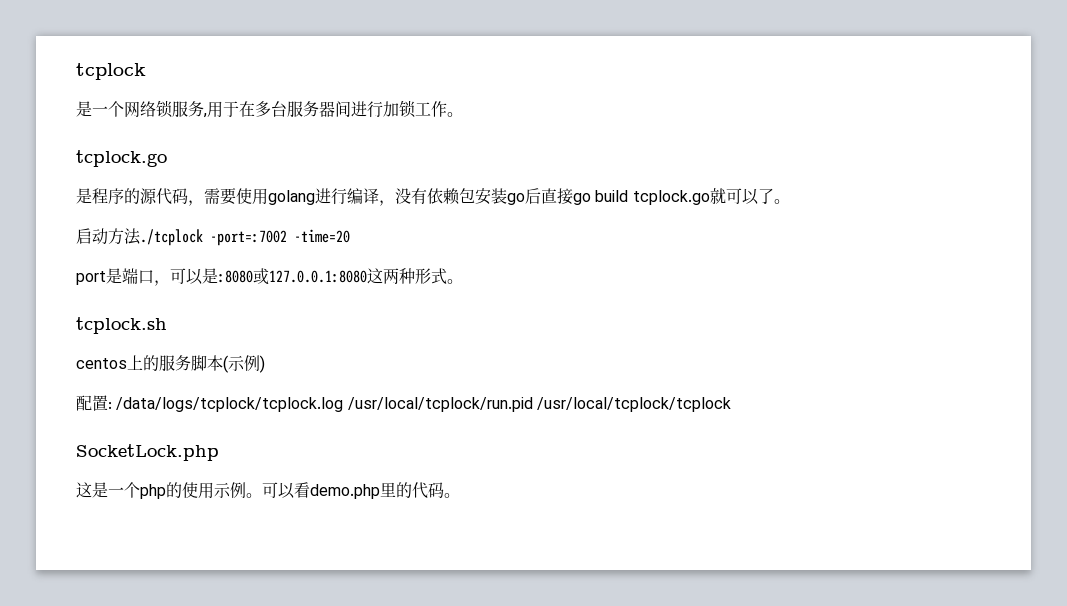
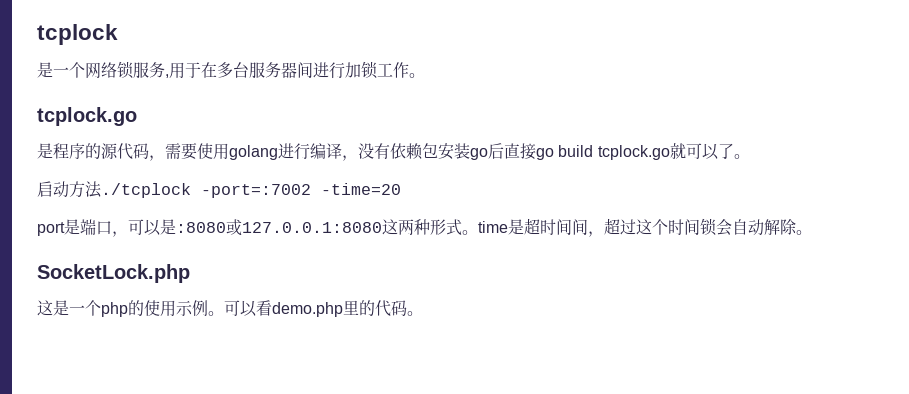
[76,317,167,334] [76,355,265,373] [76,395,731,412] // tcplock.sh // centos上的服务脚本(示例) // 配置: /data/logs/tcplock/tcplock.log /usr/local/tcplock/run.pid /usr/local/tcplock/tcplock -> [478,218,812,237] time是超时间间，超过这个时间锁会自动解除。

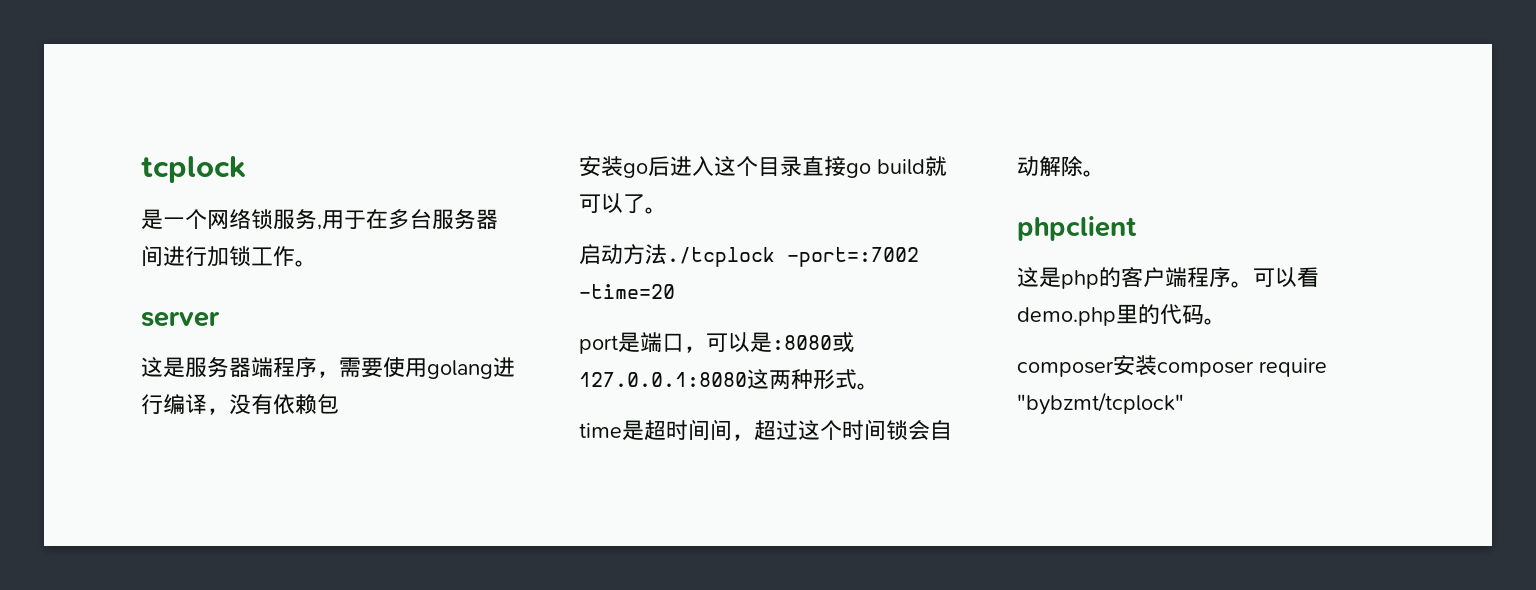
[37,107,137,126] [37,143,149,160] tcplock.go // 是程序的源代码 -> [141,311,220,327] [141,357,317,378] server // 这是服务器端程序
(438, 150) none -> (339, 404) //
(504, 151) none -> [670,156,802,177] 进入这个目录
[597,145,670,160] tcplock.go -> (925, 167) none
(478, 232) none -> (879, 386) //
[37,264,190,283] [37,300,208,317] SocketLock.php // 这是一个php的使用示例 -> [1017,216,1137,241] [1017,267,1231,289] phpclient // 这是php的客户端程序
(423, 313) none -> [1017,355,1327,377] [1017,392,1184,415] // composer安装composer require "bybzmt/tcplock"

